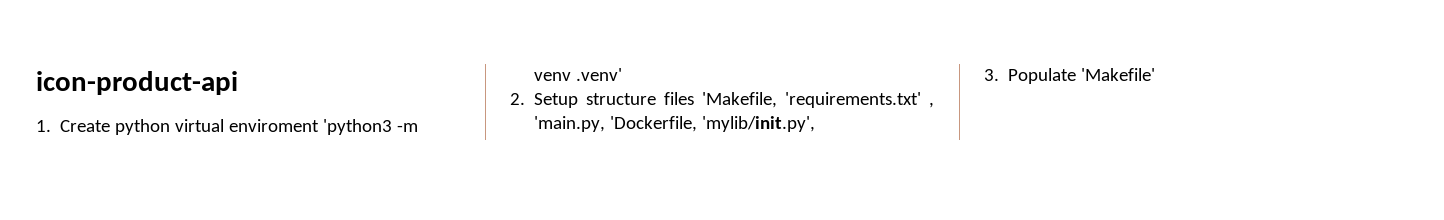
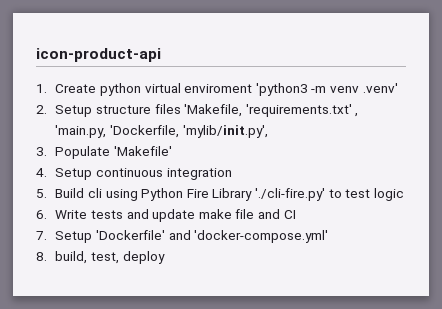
(1156, 74) none -> [36,168,232,180] [36,188,405,201] [36,209,296,222] [36,230,329,243] [36,251,165,264] // 4. Setup continuous integration // 5. Build cli using Python Fire Library './cli-fire.py' to test logic // 6. Write tests and update make file and CI // 7. Setup 'Dockerfile' and 'docker-compose.yml' // 8. build, test, deploy

